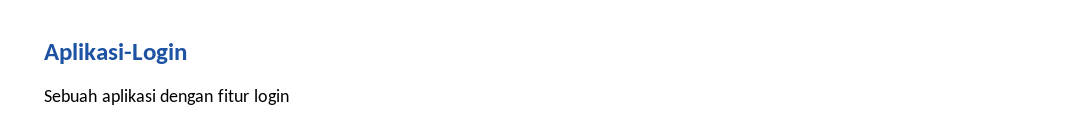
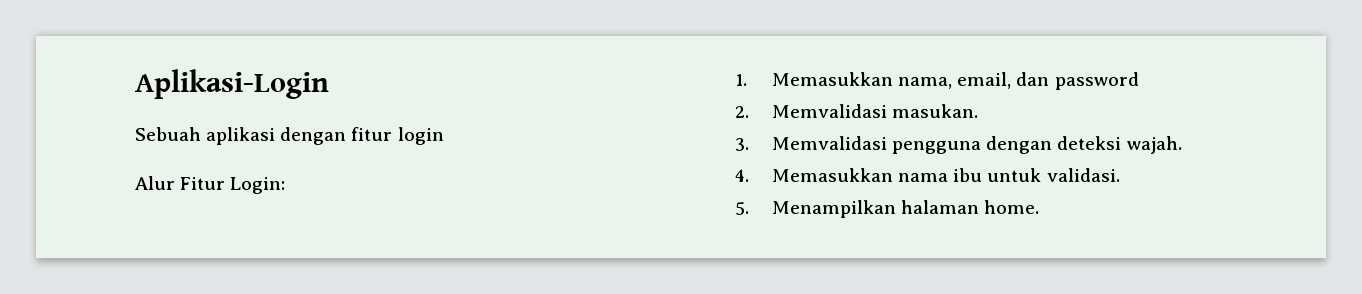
(289, 97) none -> [135,176,286,194] [735,72,1139,90] [735,104,979,118] [735,136,1182,154] [735,168,1120,182] [735,200,1040,218] // Alur Fitur Login: // 1. Memasukkan nama, email, dan password // 2. Memvalidasi masukan. // 3. Memvalidasi pengguna dengan deteksi wajah. // 4. Memasukkan nama ibu untuk validasi. // 5. Menampilkan halaman home.

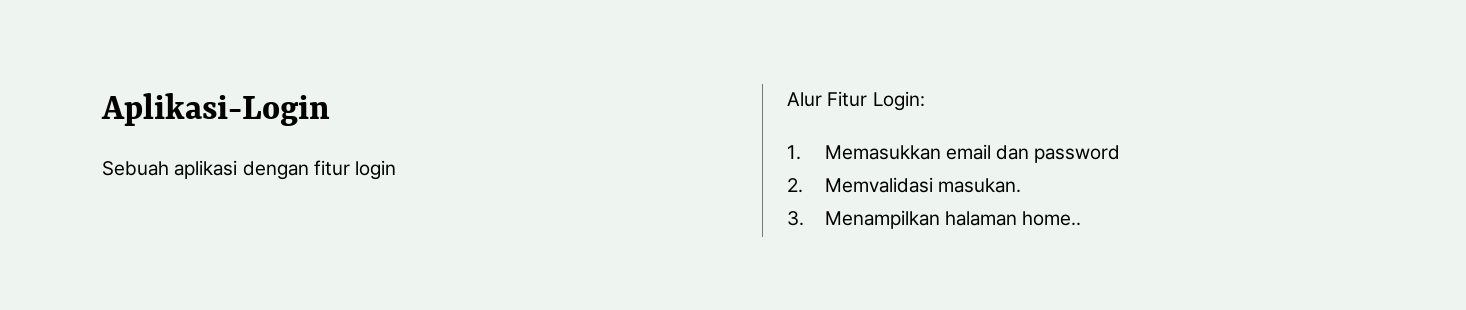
[898,72,1012,89] nama, email, -> [945,144,991,160] email
[772,136,1182,154] [735,168,1120,182] [735,202,749,215] Memvalidasi pengguna dengan deteksi wajah. // 4. Memasukkan nama ibu untuk validasi. // 5. -> (804, 218) none
[984,200,1040,214] home. -> [1022,211,1082,226] home..

